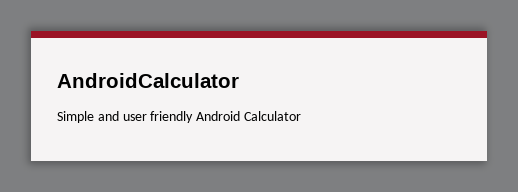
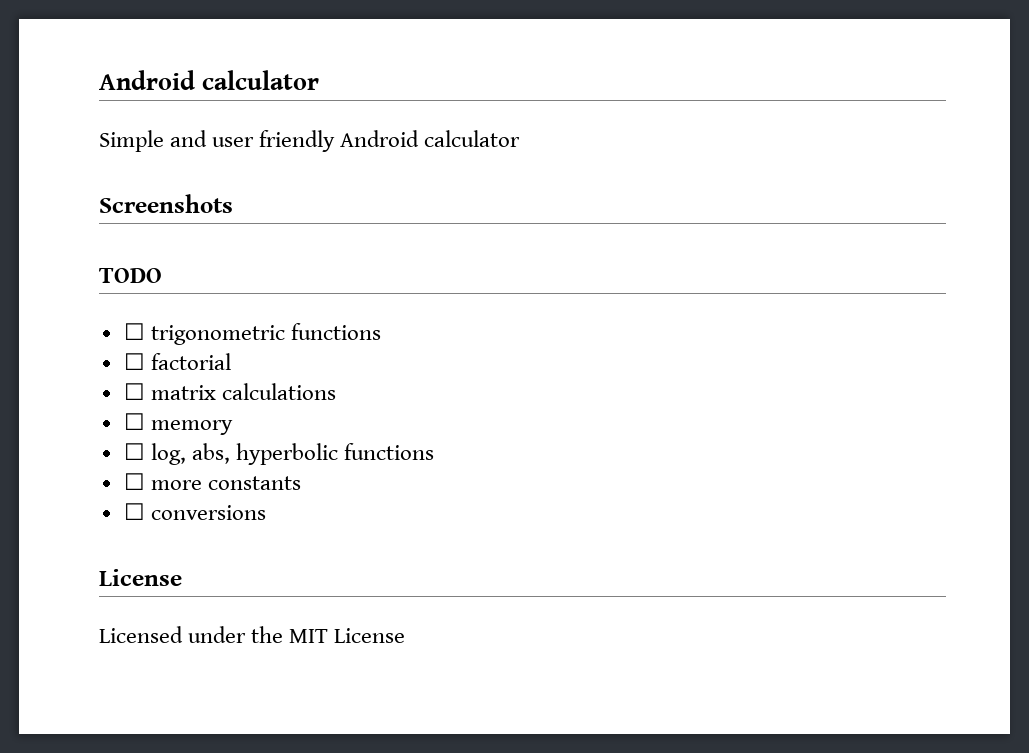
[57,73,239,88] AndroidCalculator -> [99,70,320,90] Android calculator
[243,111,301,121] Calculator -> [424,130,521,147] [99,194,233,213] [99,268,162,283] [123,323,381,345] [123,353,231,370] [123,383,336,400] [123,413,233,435] [123,443,435,465] [123,473,301,490] [123,503,266,520] [99,569,182,586] [99,626,406,643] calculator // Screenshots // TODO // ☐ trigonometric functions // ☐ factorial // ☐ matrix calculations // ☐ memory // ☐ log, abs, hyperbolic functions // ☐ more constants // ☐ conversions // License // Licensed under the MIT License

